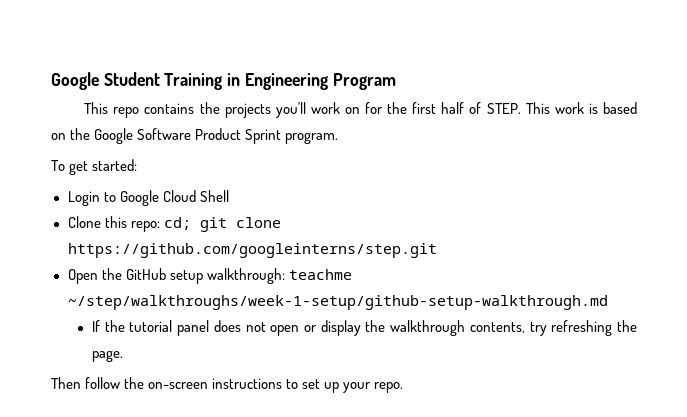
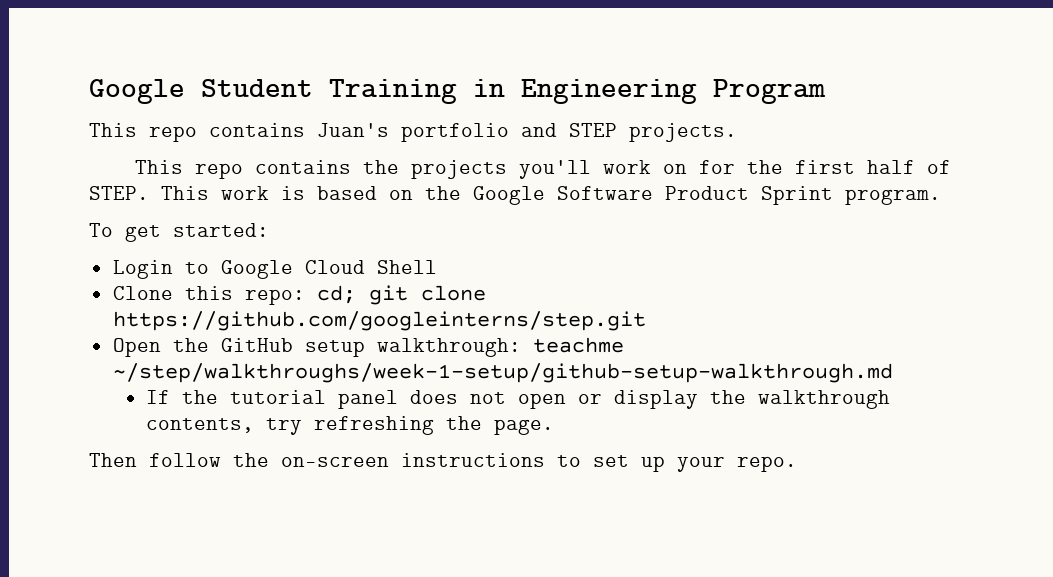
(396, 81) none -> [89,123,737,142] // This repo contains Juan's portfolio and STEP projects.

